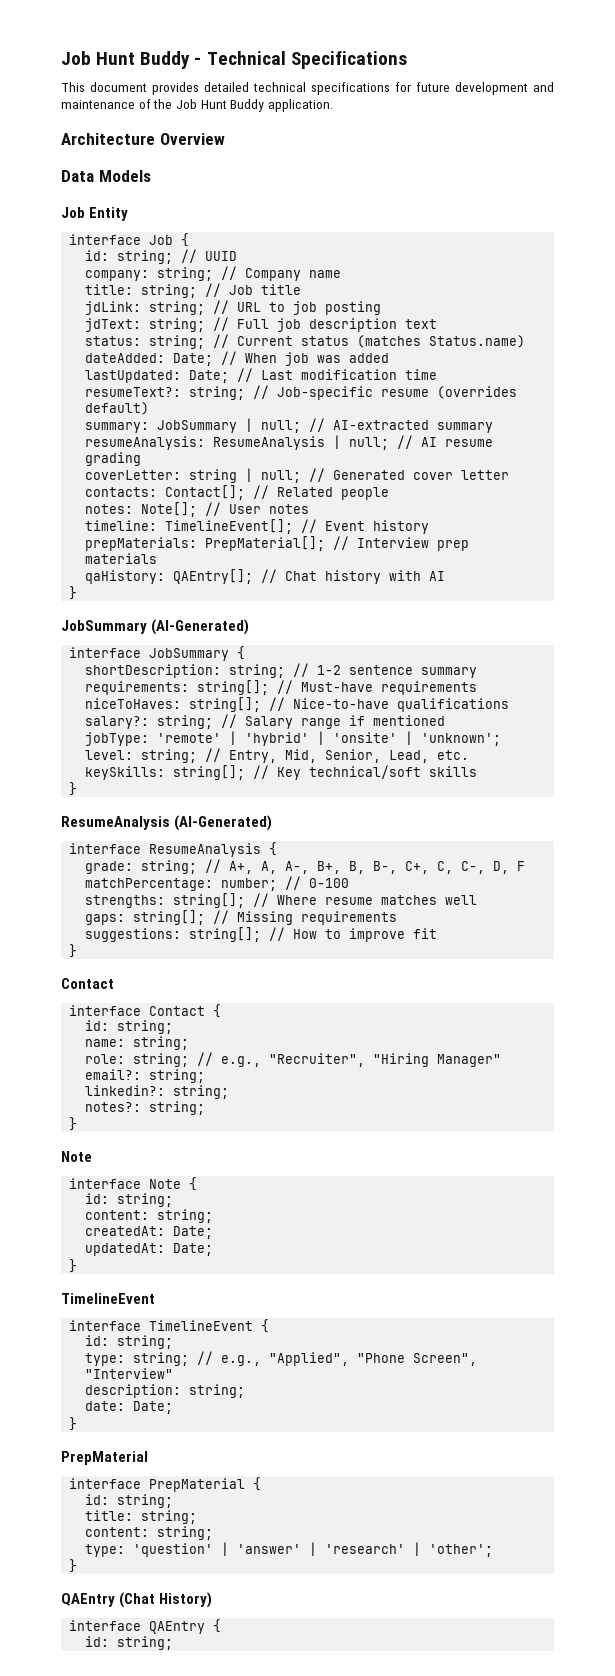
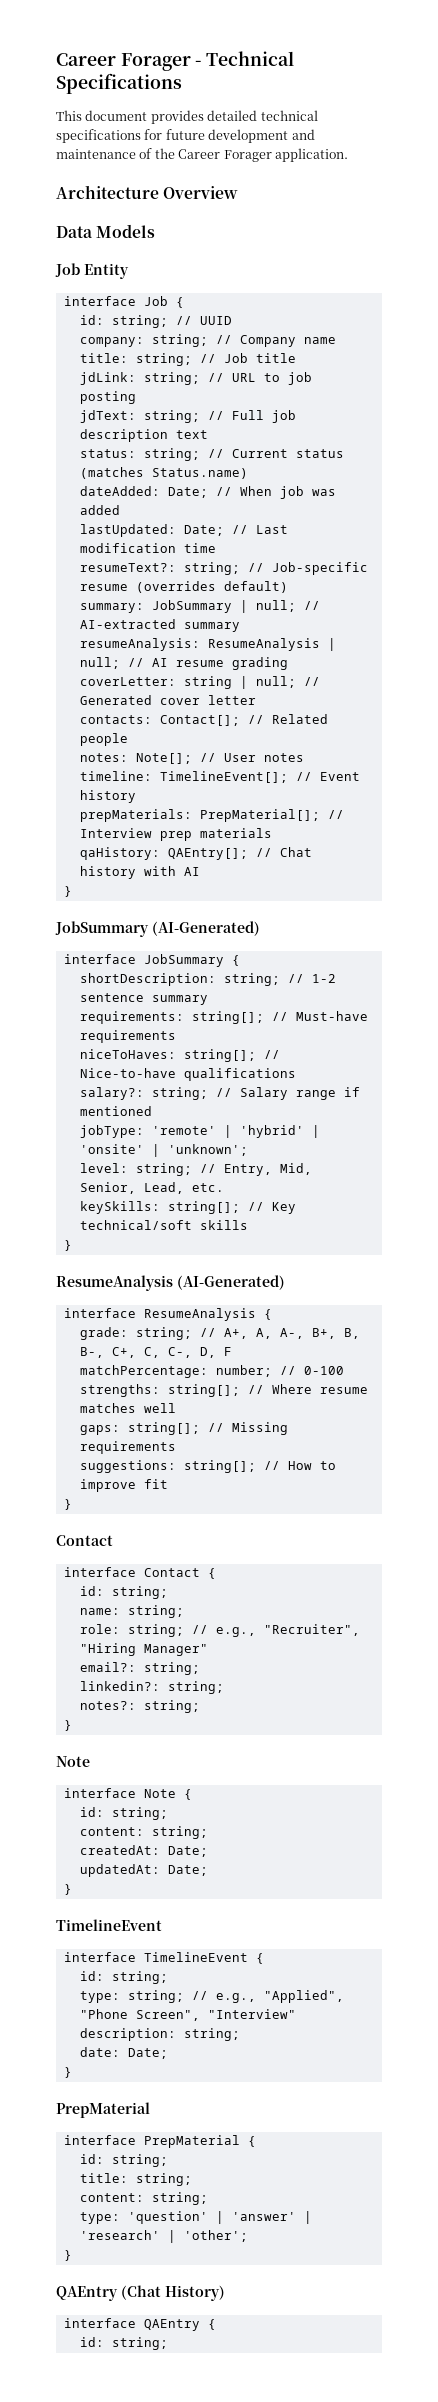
[61,51,191,69] Job Hunt Buddy -> [56,53,191,71] Career Forager
[175,99,265,112] Job Hunt Buddy -> [178,149,272,162] Career Forager

